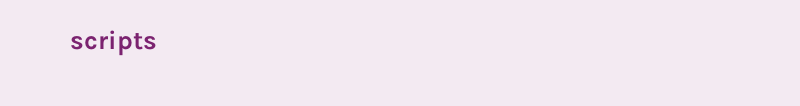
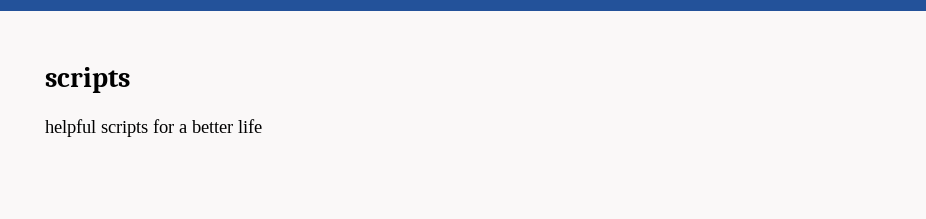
[70,30,157,56] scripts -> [45,67,130,93] [45,119,262,137] scripts // helpful scripts for a better life

